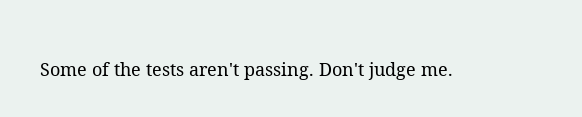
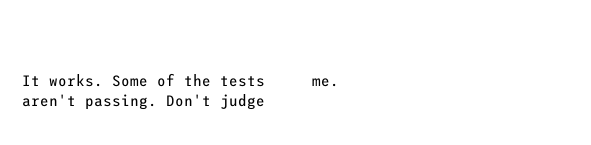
(40, 69) none -> [22,74,103,87] It works.

